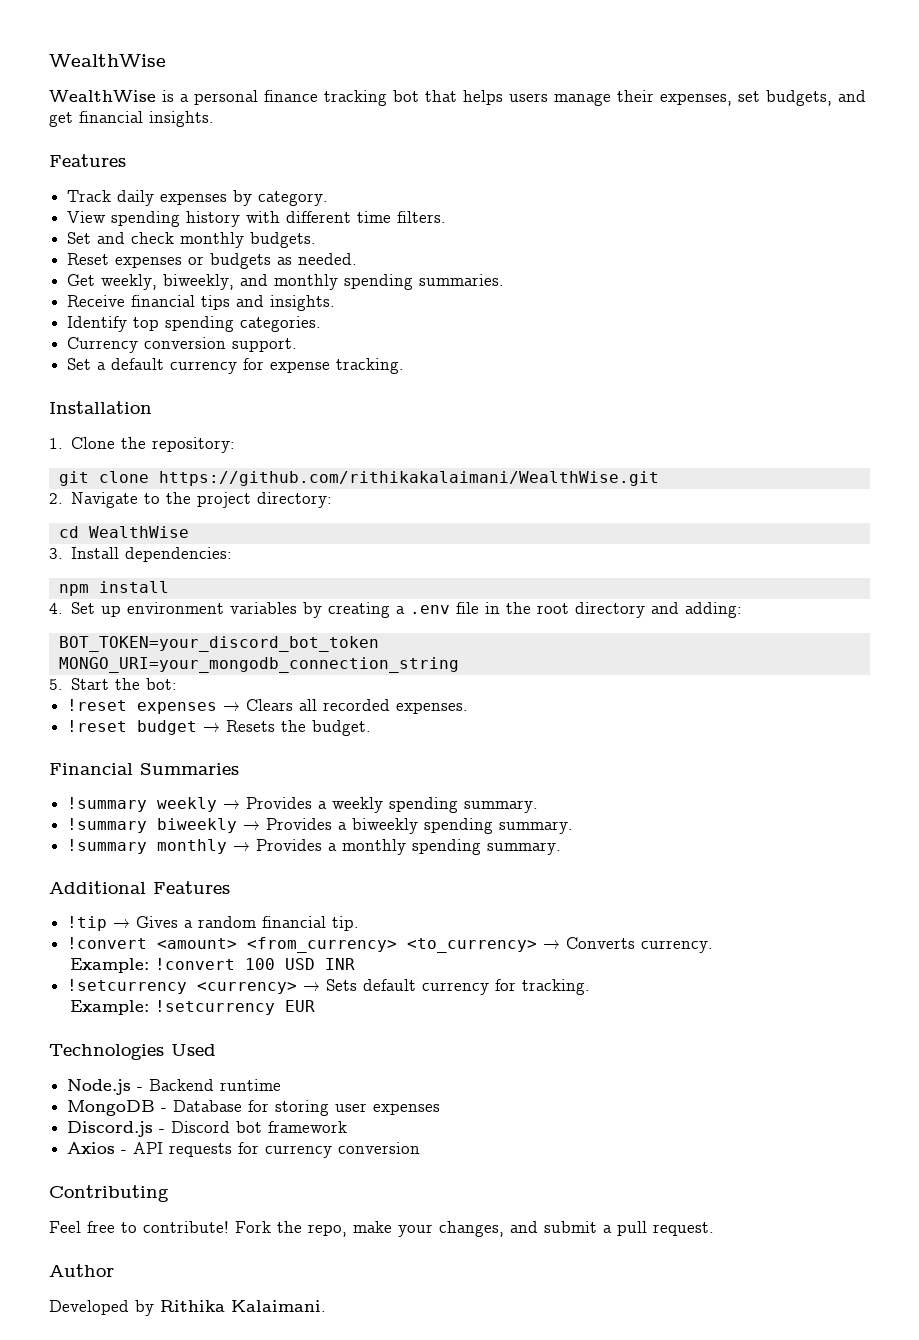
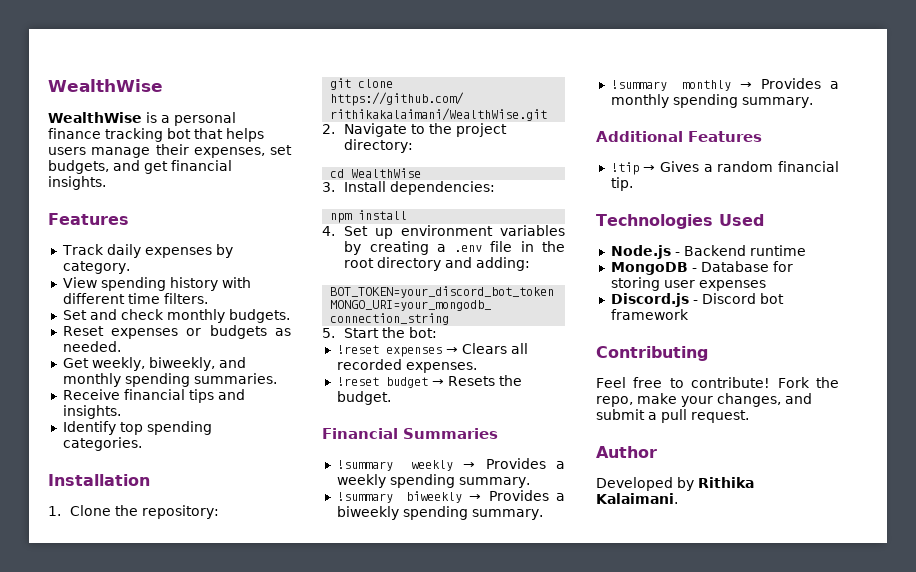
[67,337,298,353] [67,358,405,374] // Currency conversion support. // Set a default currency for expense tracking. -> (142, 444) none
[67,937,714,953] [69,958,355,973] [67,979,591,995] [69,1000,315,1015] // !convert <amount> <from_currency> <to_currency> → Converts currency. // Example: !convert 100 USD INR // !setcurrency <currency> → Sets default currency for tracking. // Example: !setcurrency EUR -> (633, 184) none
[67,1142,421,1158] // Axios - API requests for currency conversion -> (689, 314) none

